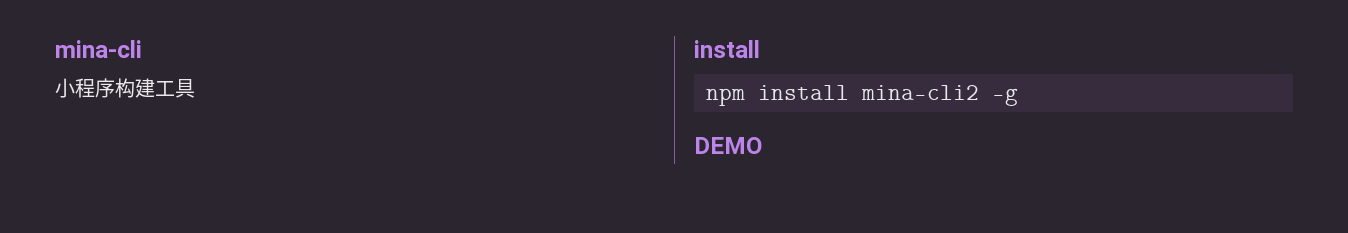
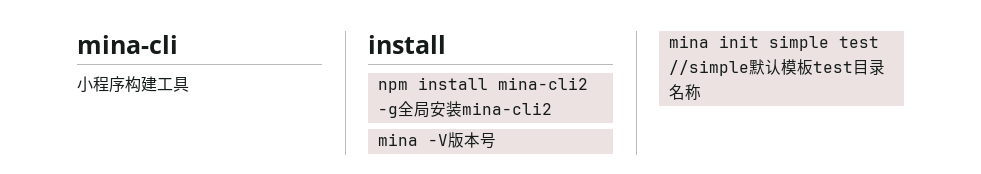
[694,137,762,154] // DEMO -> [397,101,552,118] [377,132,496,149] [668,35,879,51] [668,59,885,76] [668,84,701,100] 全局安装mina-cli2 // mina -V版本号 // mina init simple test //simple默认模板test目录名称

